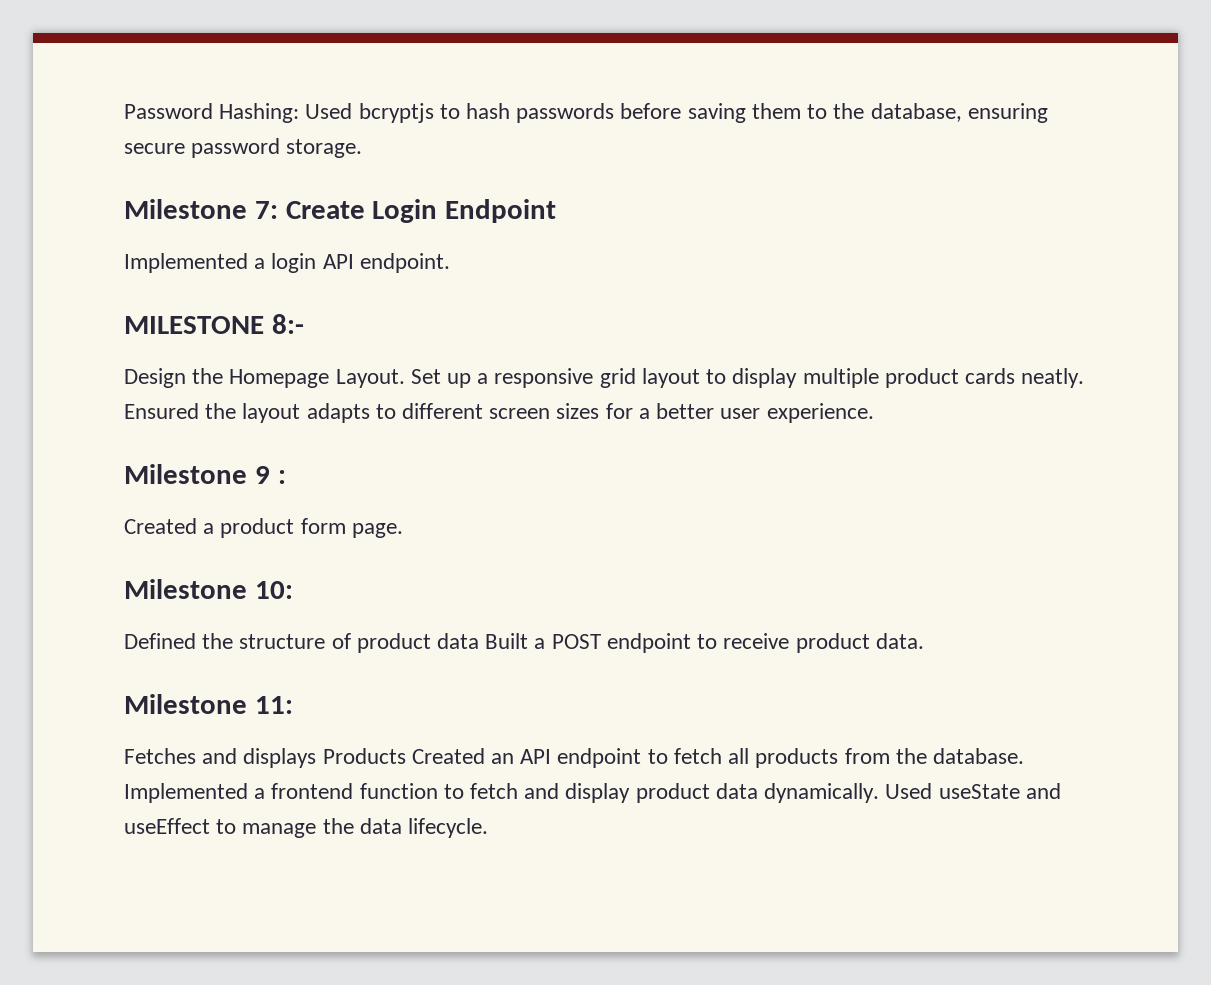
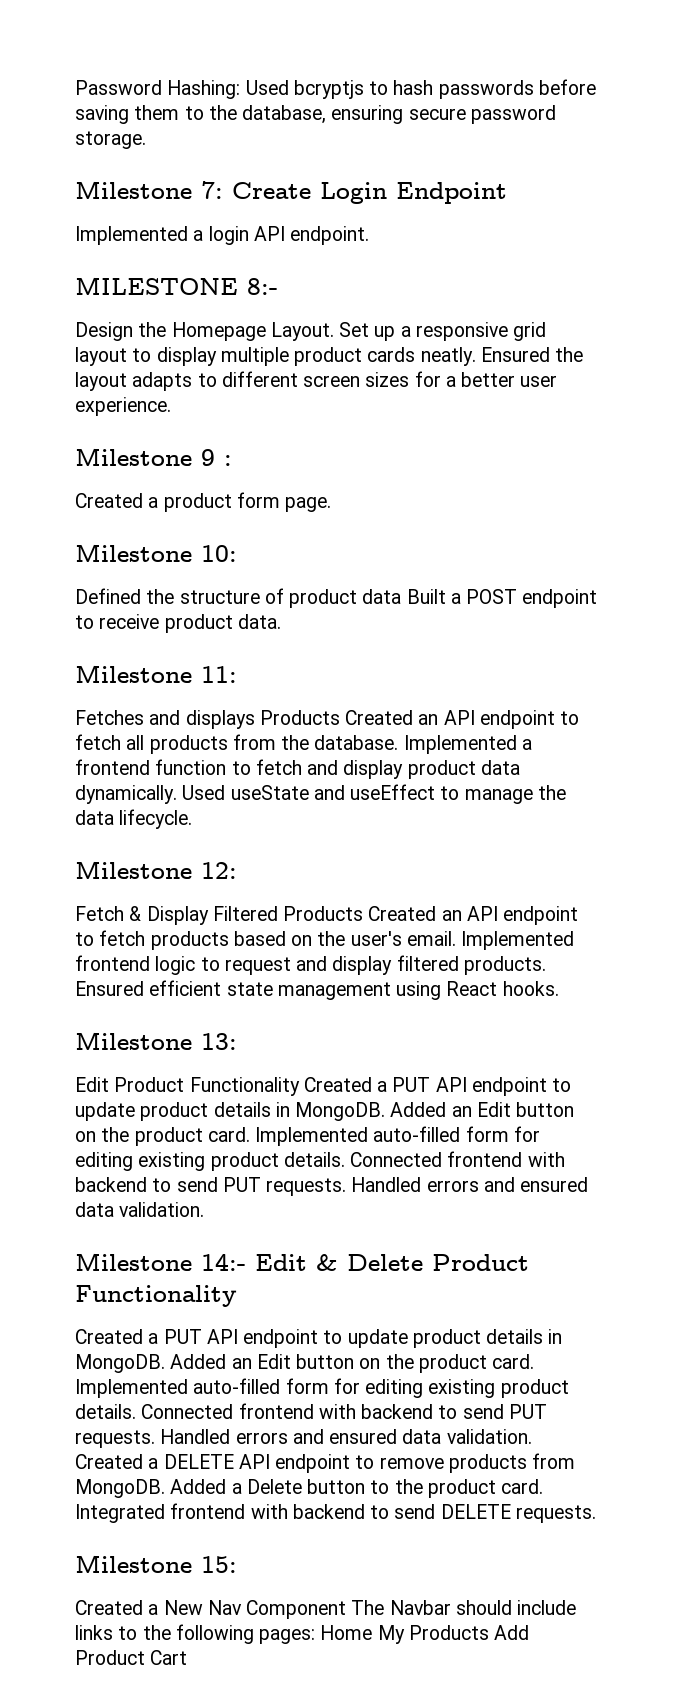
(489, 828) none -> [75,861,237,879] [75,906,579,925] [75,930,575,950] [75,955,546,975] [75,980,559,1000] [75,1032,237,1050] [75,1077,572,1096] [75,1102,575,1121] [75,1126,540,1146] [75,1151,565,1171] [75,1177,589,1196] [75,1202,205,1217] [75,1253,529,1271] [75,1285,237,1307] [75,1329,563,1348] [75,1354,535,1373] [75,1378,569,1398] [75,1403,547,1419] [75,1429,532,1448] [75,1453,576,1473] [75,1479,544,1498] [75,1503,596,1523] [75,1555,237,1573] [75,1600,577,1619] [75,1624,530,1644] [75,1650,188,1665] // Milestone 12: // Fetch & Display Filtered Products Created an API endpoint to fetch products based on the user's email. Implemented frontend logic to request and display filtered products. Ensured efficient state management using React hooks. // Milestone 13: // Edit Product Functionality Created a PUT API endpoint to update product details in MongoDB. Added an Edit button on the product card. Implemented auto-filled form for editing existing product details. Connected frontend with backend to send PUT requests. Handled errors and ensured data validation. // Milestone 14:- Edit & Delete Product Functionality // Created a PUT API endpoint to update product details in MongoDB. Added an Edit button on the product card. Implemented auto-filled form for editing existing product details. Connected frontend with backend to send PUT requests. Handled errors and ensured data validation. Created a DELETE API endpoint to remove products from MongoDB. Added a Delete button to the product card. Integrated frontend with backend to send DELETE requests. // Milestone 15: // Created a New Nav Component The Navbar should include links to the following pages: Home My Products Add Product Cart

